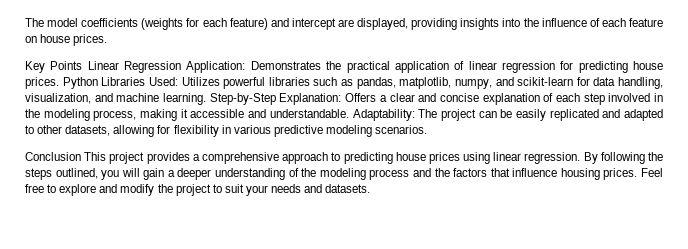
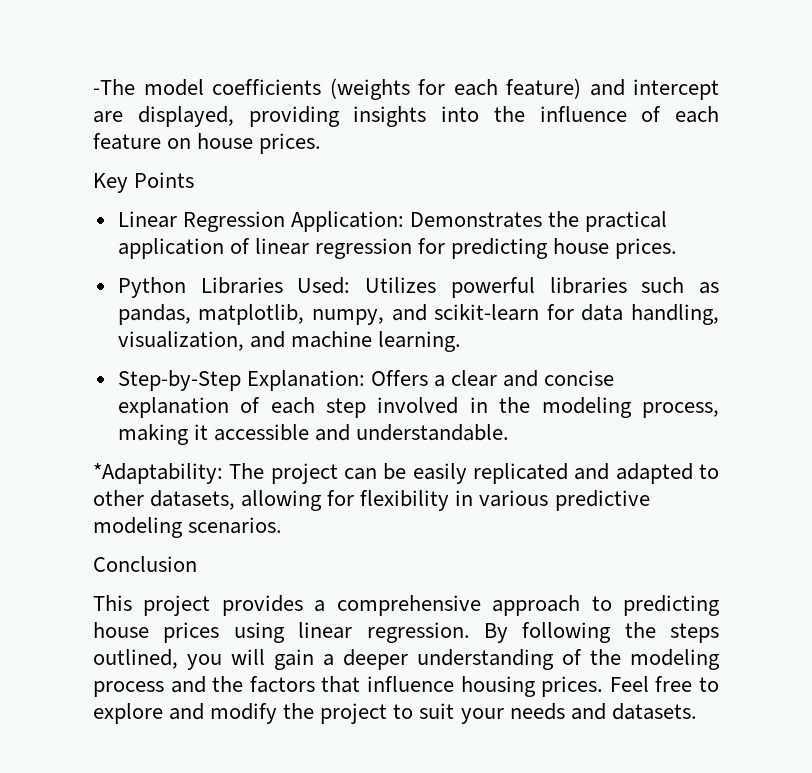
[25,18,44,27] The -> [93,79,135,95] -The
(83, 65) none -> (195, 180) //
(59, 83) none -> (678, 248) //
(207, 99) none -> (461, 341) //
[352,109,415,121] Adaptability: -> [93,463,223,484] // *Adaptability:
(81, 156) none -> (197, 564) //

